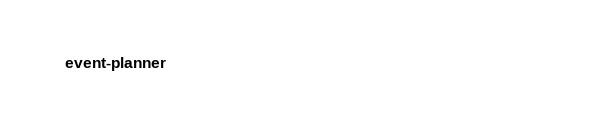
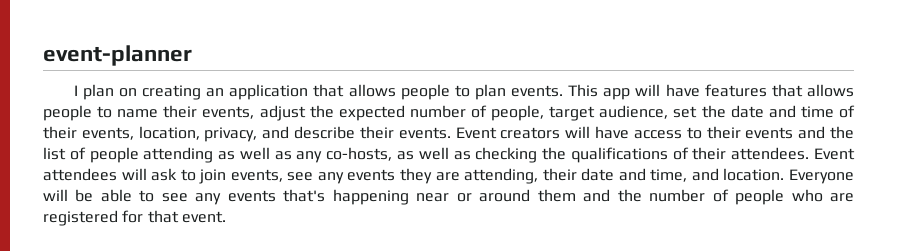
(166, 64) none -> [73,84,855,100] [43,105,855,121] [43,126,855,142] [43,147,856,163] [43,168,854,184] [43,189,855,205] [43,210,226,226] // I plan on creating an application that allows people to plan events. This app will have features that allows people to name their events, adjust the expected number of people, target audience, set the date and time of their events, location, privacy, and describe their events. Event creators will have access to their events and the list of people attending as well as any co-hosts, as well as checking the qualifications of their attendees. Event attendees will ask to join events, see any events they are attending, their date and time, and location. Everyone will be able to see any events that's happening near or around them and the number of people who are registered for that event.

